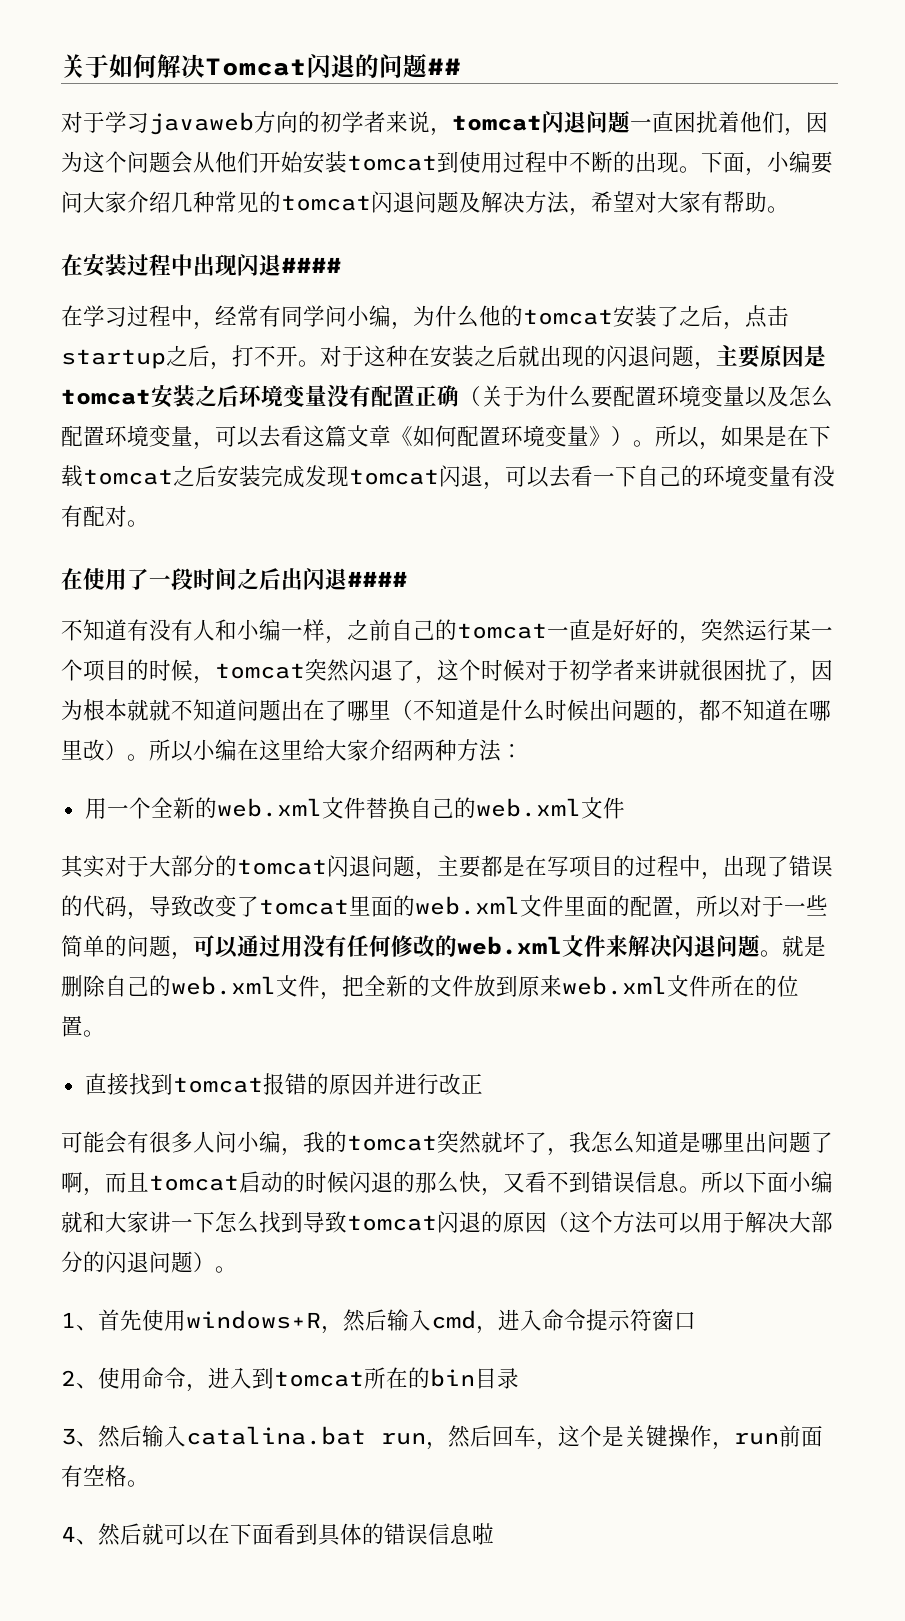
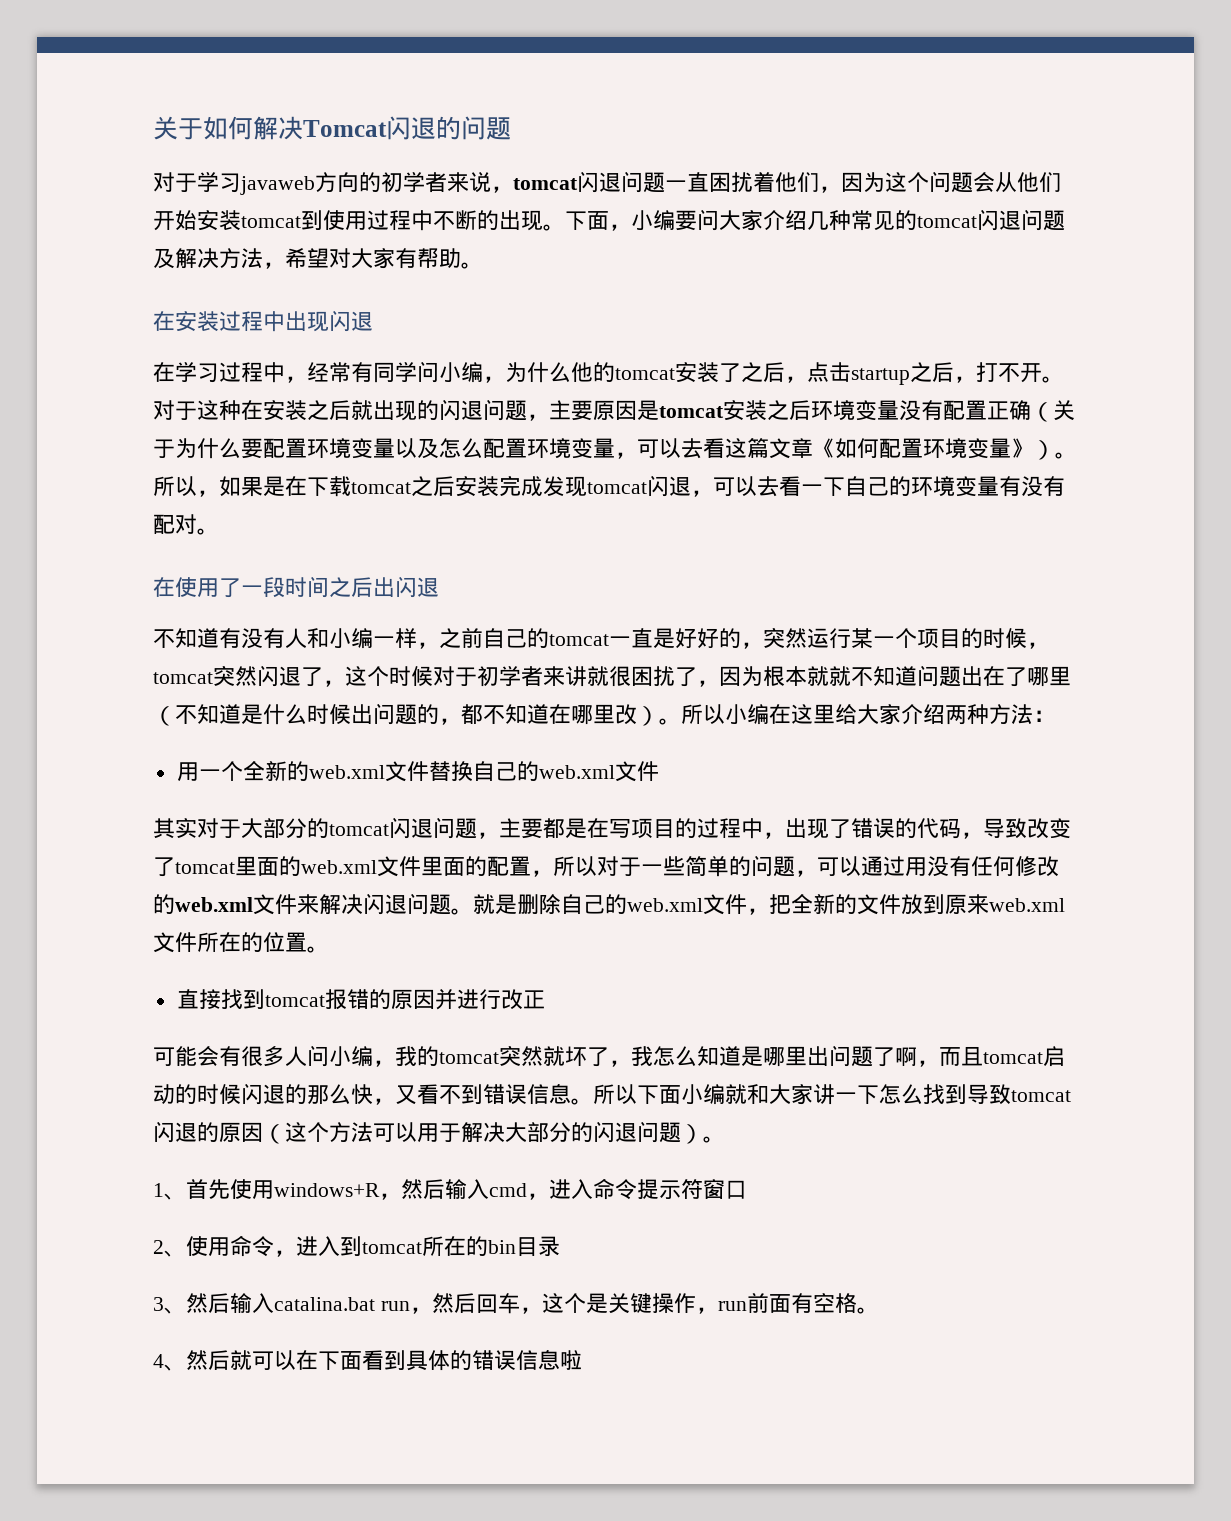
[427,58,461,75] ## -> (511, 128) none
[281,257,341,273] #### -> (373, 321) none
[347,571,407,587] #### -> (439, 587) none

